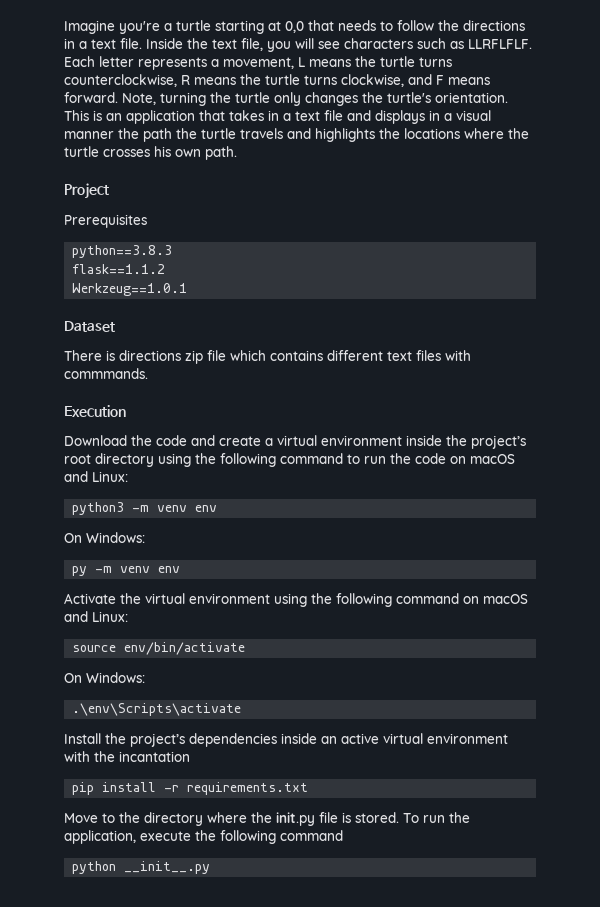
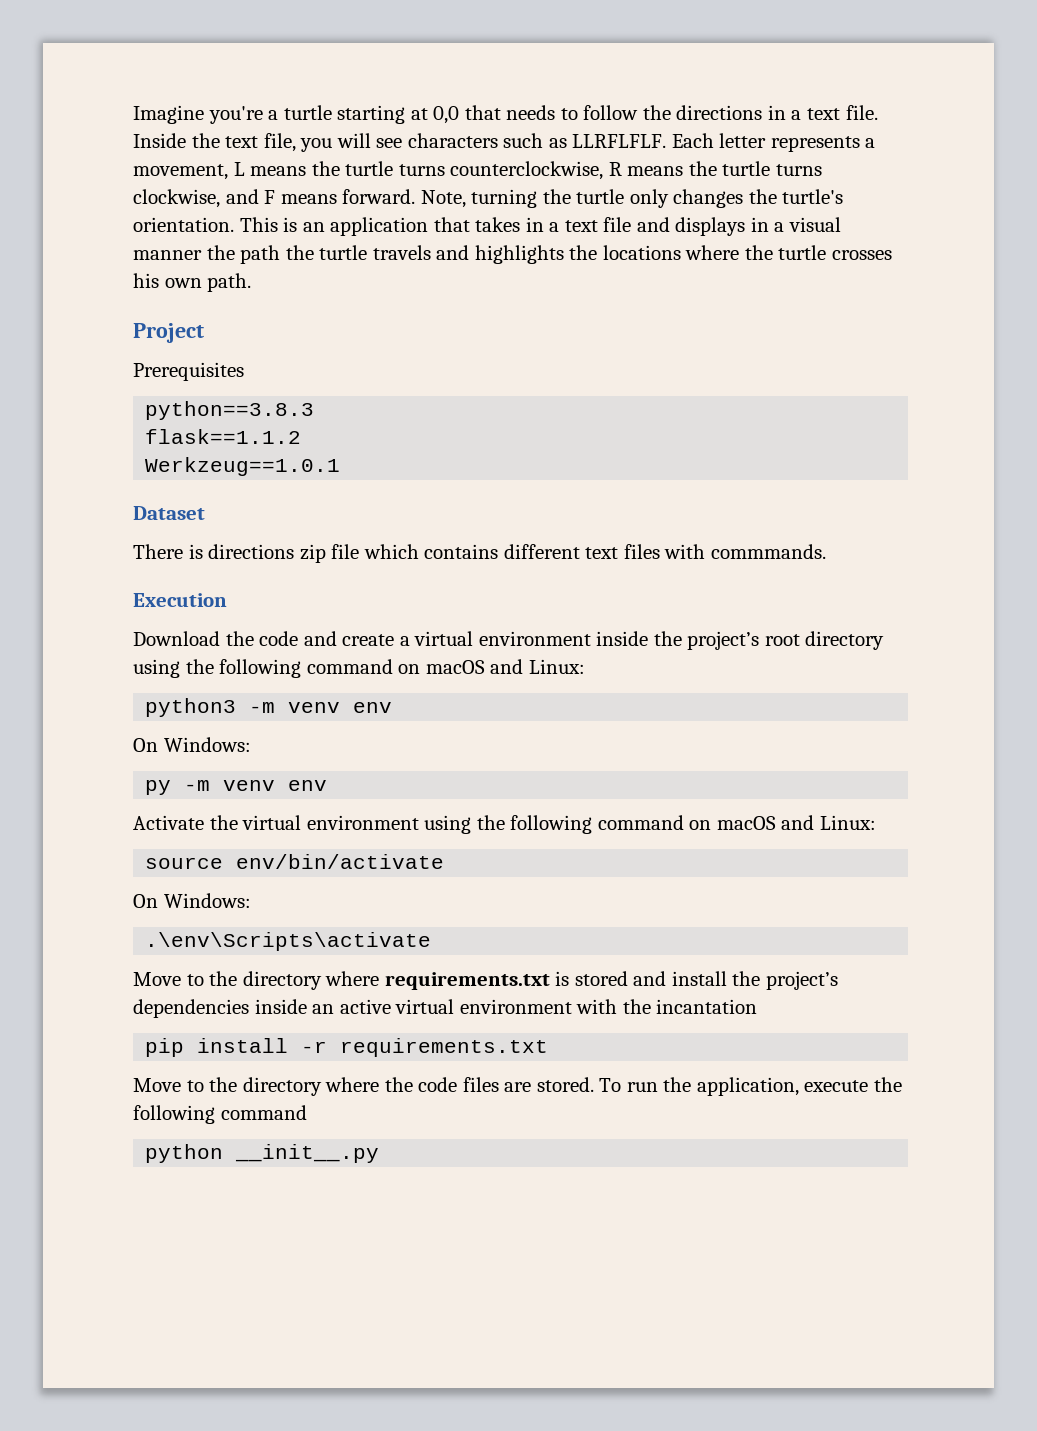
[347,453,446,464] to run the code -> (393, 666) none
[64,733,101,744] Install -> [133,971,727,990] Move to the directory where requirements.txt is stored and install
[276,812,351,826] init.py file is -> [418,1077,532,1092] code files are

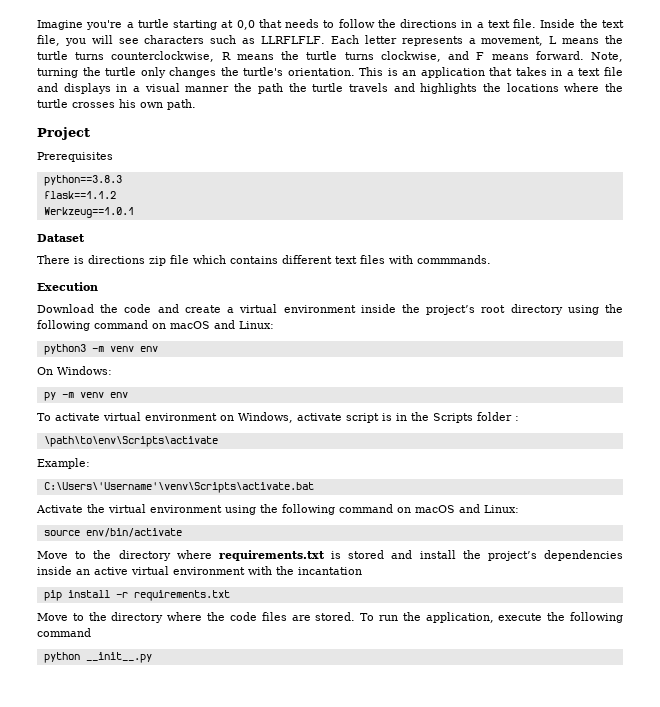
(328, 785) none -> [37,412,519,423] [43,436,218,447] [37,458,90,469] [43,482,314,493] // To activate virtual environment on Windows, activate script is in the Scripts folder : // \path\to\env\Scripts\activate // Example: // C:\Users\'Username'\venv\Scripts\activate.bat
[133,893,251,908] [145,932,432,951] // On Windows: // .\env\Scripts\activate -> (182, 532) none

